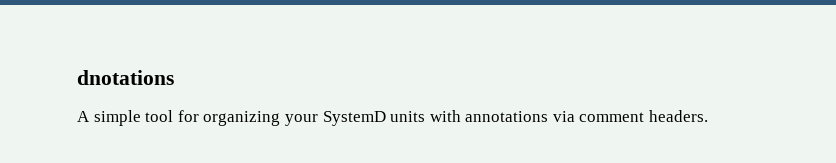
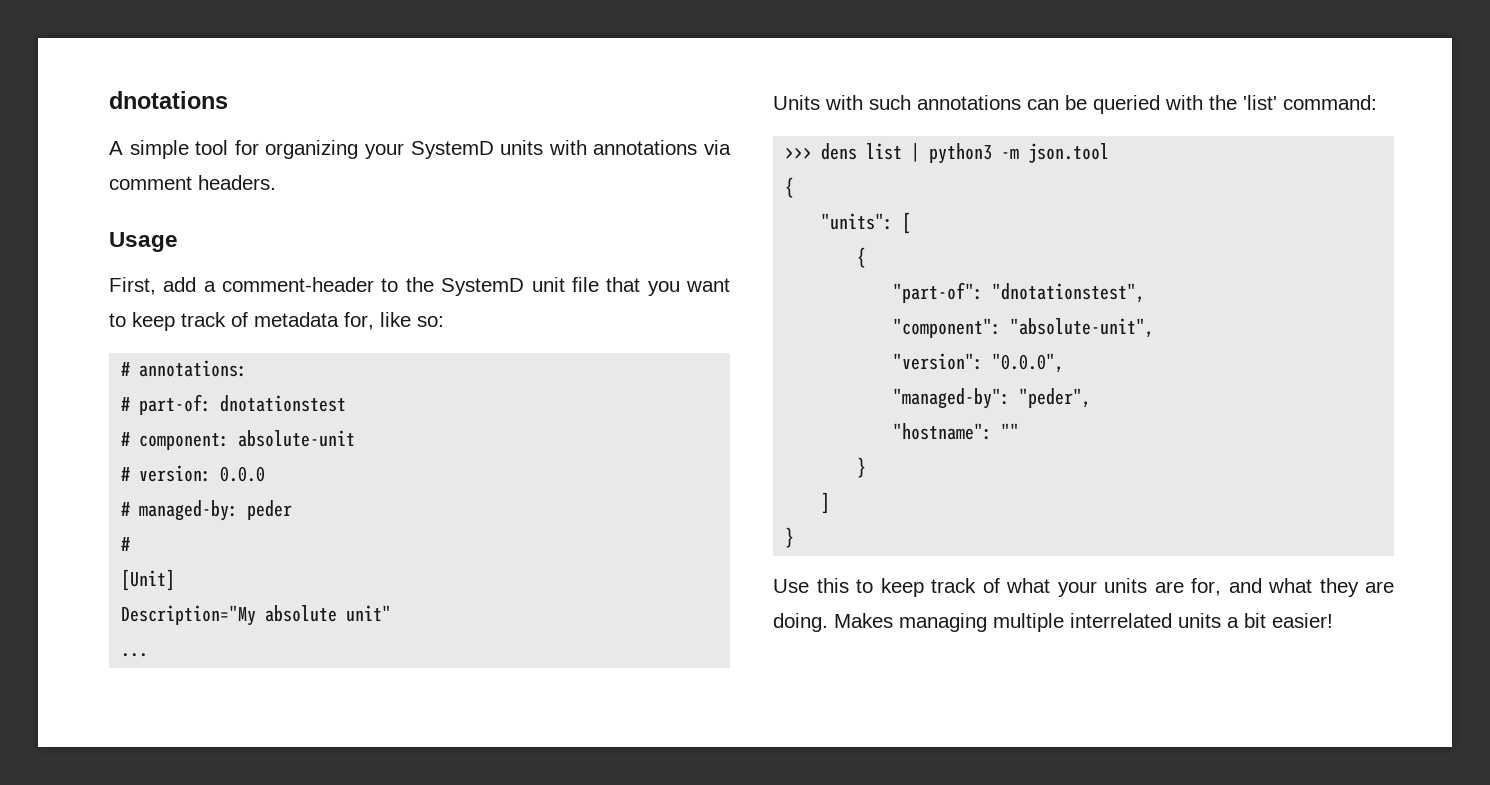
(709, 116) none -> [109,232,178,252] [109,277,730,296] [109,312,444,331] [121,360,248,377] [121,394,347,415] [121,430,356,450] [121,465,266,482] [121,500,293,521] [121,537,131,551] [121,569,176,591] [121,605,392,626] [121,653,149,657] [773,95,1377,114] [785,143,1110,164] [785,177,795,198] [821,212,912,234] [857,247,867,268] [893,282,1146,303] [893,318,1155,338] [893,353,1065,373] [893,388,1092,409] [893,423,1020,440] [857,457,867,478] [821,492,831,514] [785,527,795,548] [773,578,1394,597] [773,613,1333,632] // Usage // First, add a comment-header to the SystemD unit file that you want to keep track of metadata for, like so: // # annotations: // # part-of: dnotationstest // # component: absolute-unit // # version: 0.0.0 // # managed-by: peder // # // [Unit] // Description="My absolute unit" // ... // Units with such annotations can be queried with the 'list' command: // >>> dens list | python3 -m json.tool // { // "units": [ // { // "part-of": "dnotationstest", // "component": "absolute-unit", // "version": "0.0.0", // "managed-by": "peder", // "hostname": "" // } // ] // } // Use this to keep track of what your units are for, and what they are doing. Makes managing multiple interrelated units a bit easier!

